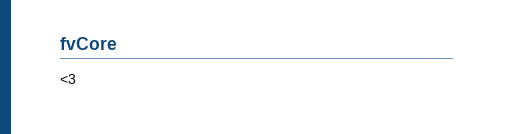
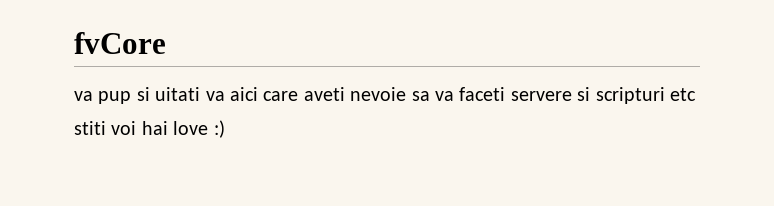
[60,74,76,84] <3 -> [74,87,696,104] [74,120,225,138] va pup si uitati va aici care aveti nevoie sa va faceti servere si scripturi etc stiti voi hai love :)

